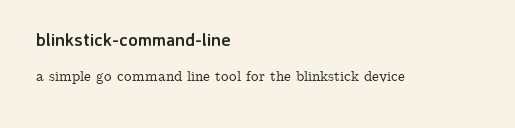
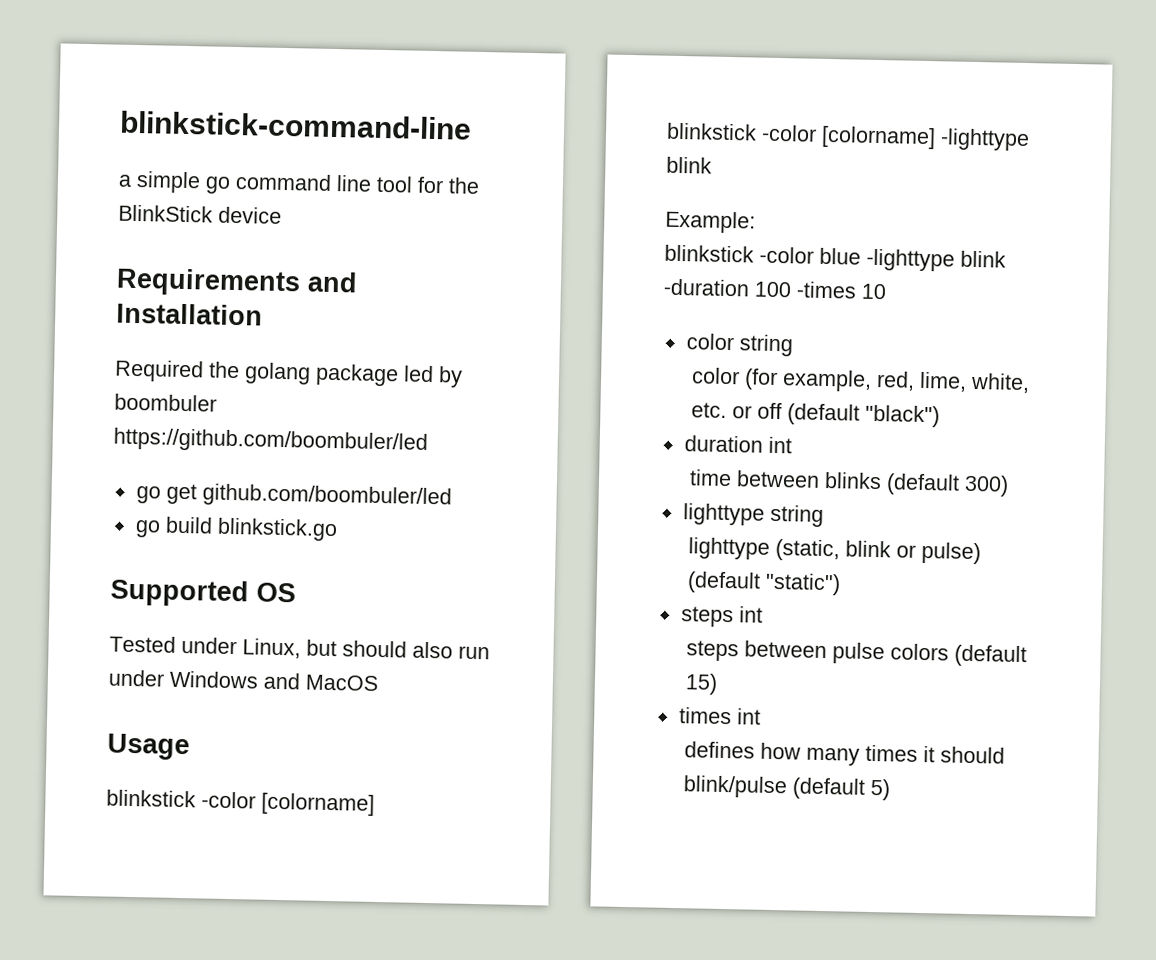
[296,71,405,83] blinkstick device -> [118,204,282,224] [116,267,358,298] [116,302,263,326] [114,359,463,388] [114,393,217,412] [113,427,428,455] [135,483,452,510] [134,516,338,542] [110,578,296,608] [109,635,490,660] [108,669,378,691] [107,733,190,761] [106,789,375,816] [666,122,1030,152] [666,156,712,174] [665,210,756,234] [664,244,1006,272] [663,278,887,300] [685,333,793,357] [690,367,1030,394] [690,402,940,428] [683,435,792,454] [688,469,1009,497] [682,503,824,527] [687,537,981,565] [686,571,841,596] [680,606,763,628] [685,640,1027,668] [684,673,718,695] [678,707,761,725] [683,741,1005,766] [682,775,891,801] BlinkStick device // Requirements and Installation // Required the golang package led by boombuler https://github.com/boombuler/led // go get github.com/boombuler/led // go build blinkstick.go // Supported OS // Tested under Linux, but should also run under Windows and MacOS // Usage // blinkstick -color [colorname] // blinkstick -color [colorname] -lighttype blink // Example: // blinkstick -color blue -lighttype blink -duration 100 -times 10 // color string // color (for example, red, lime, white, etc. or off (default "black") // duration int // time between blinks (default 300) // lighttype string // lighttype (static, blink or pulse) (default "static") // steps int // steps between pulse colors (default 15) // times int // defines how many times it should blink/pulse (default 5)

